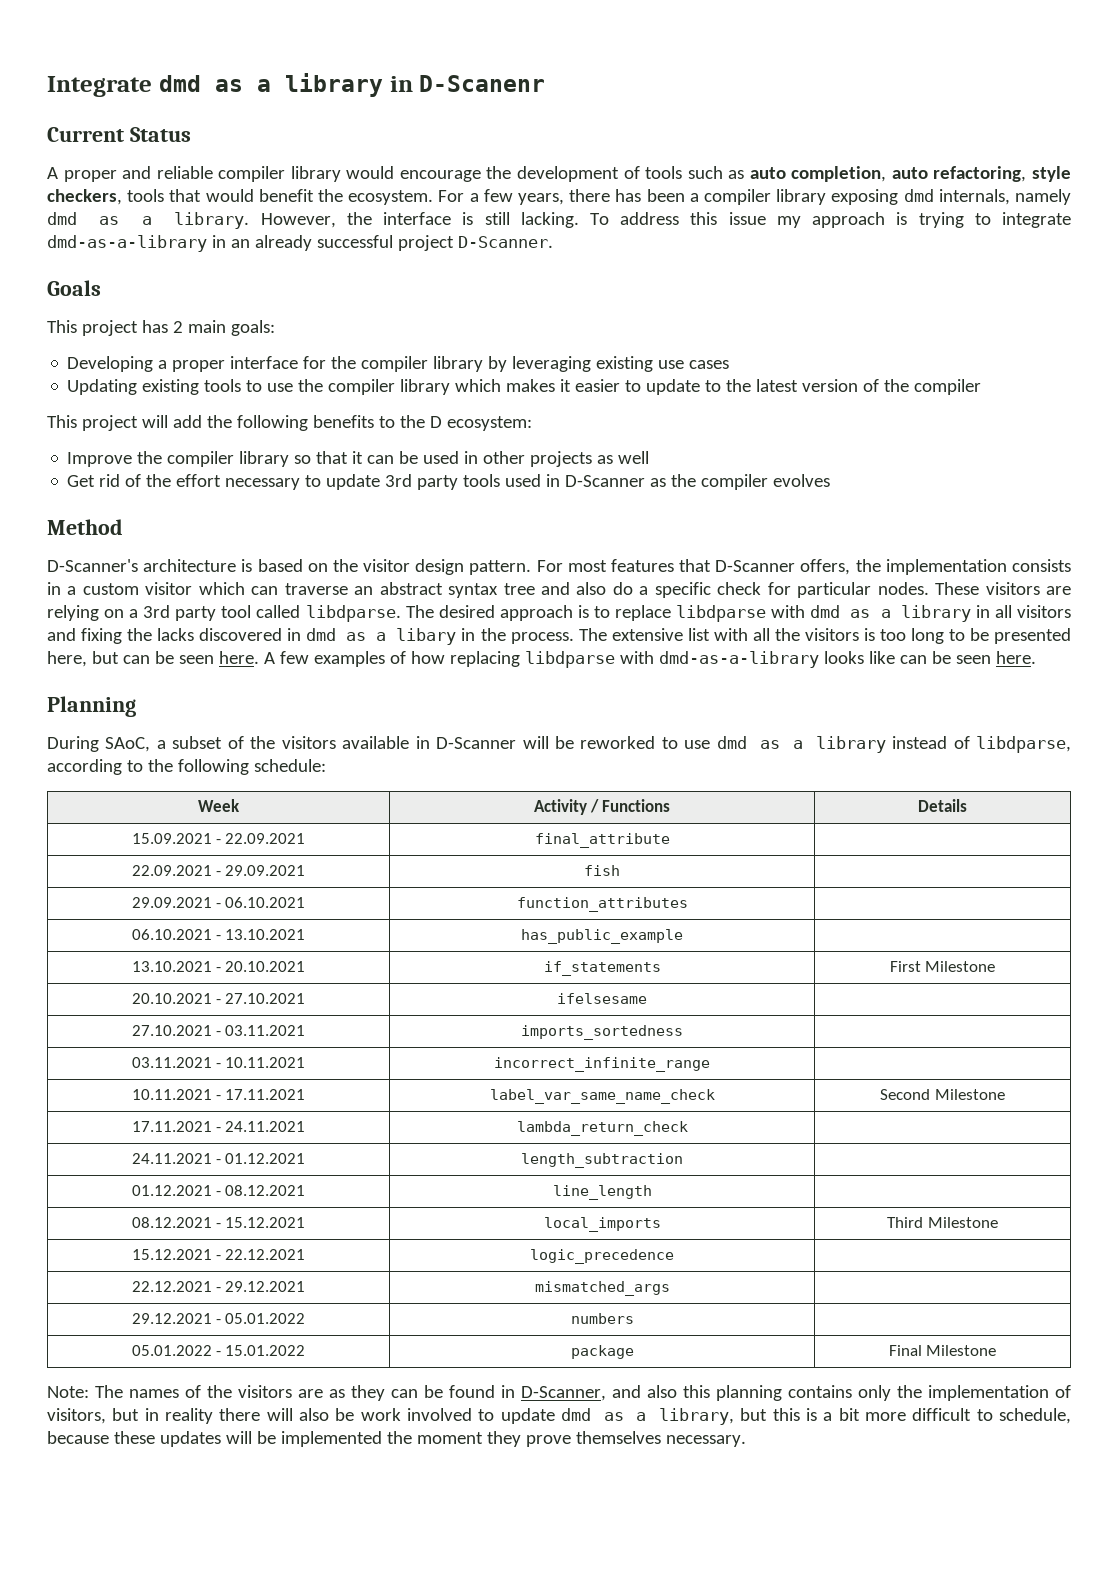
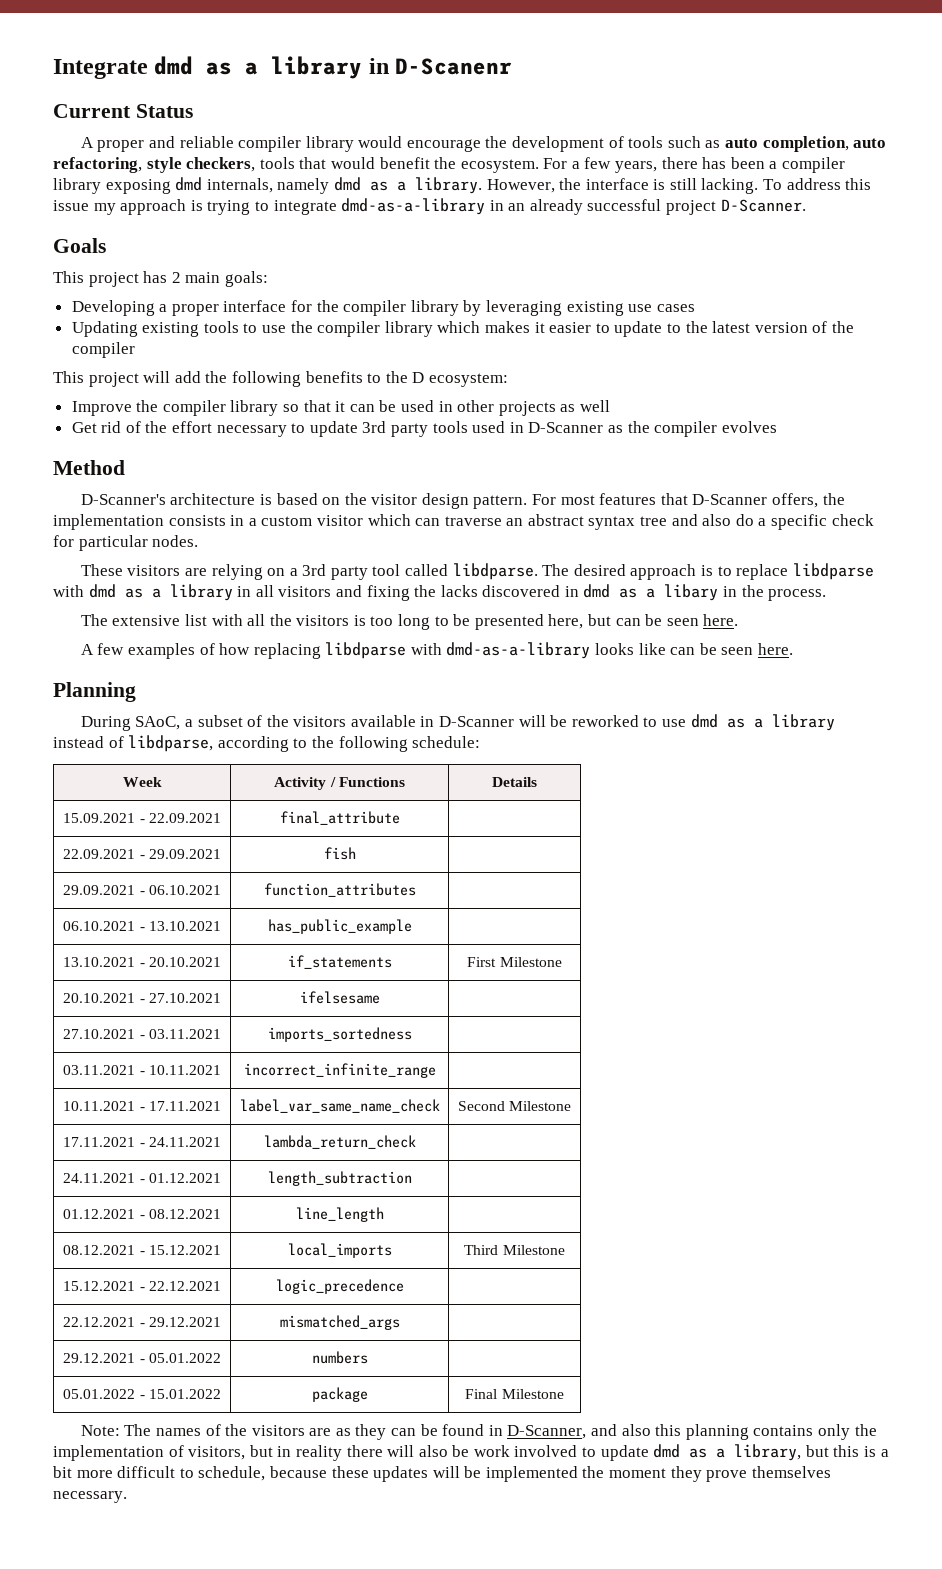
(929, 588) none -> (199, 541) //
(574, 638) none -> (827, 595) //
(259, 657) none -> (739, 620) //

